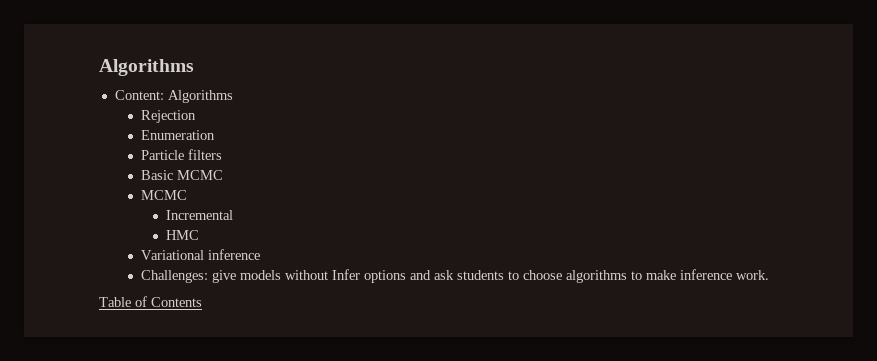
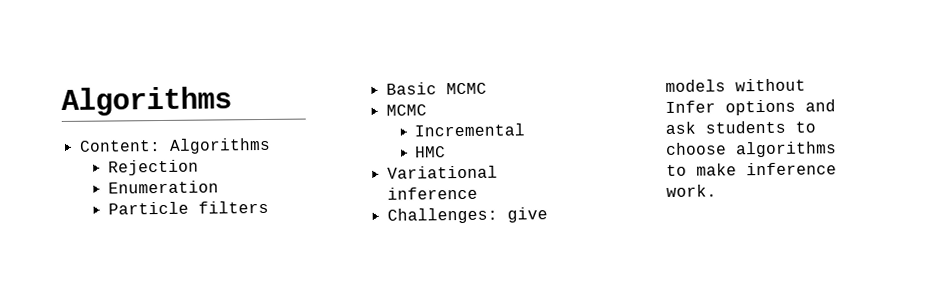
[99,296,202,307] // Table of Contents -> (717, 190) none

